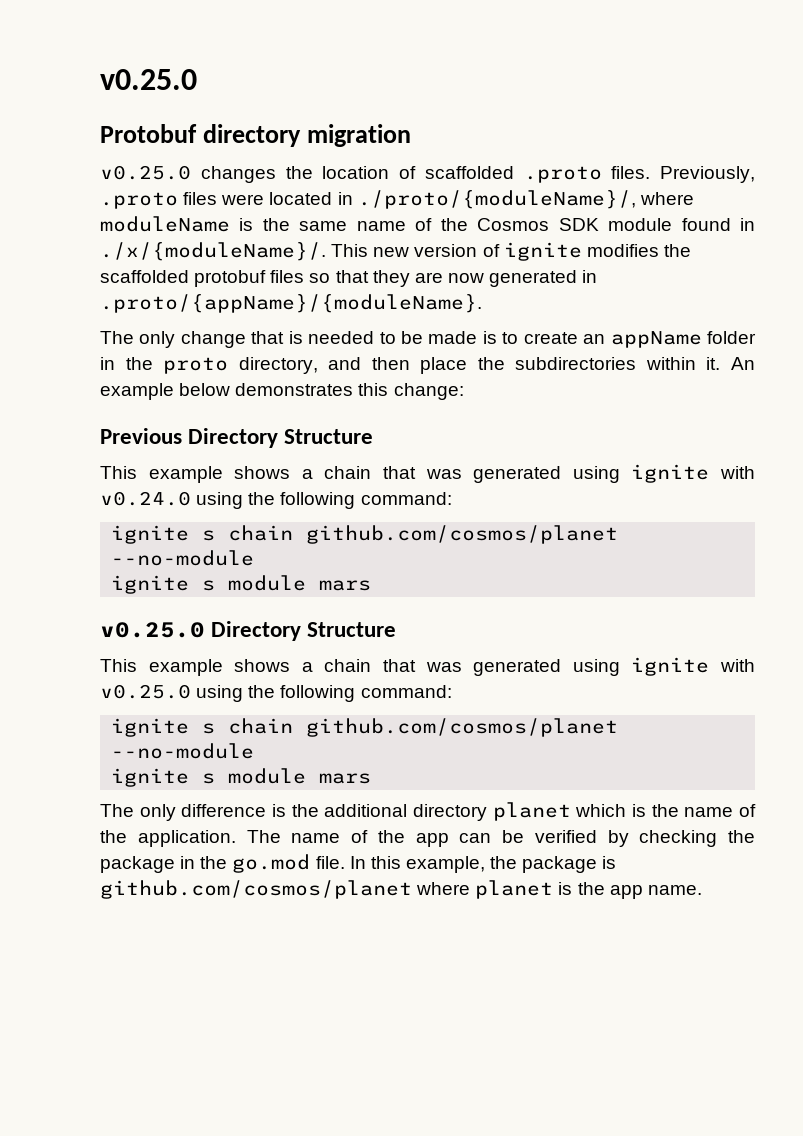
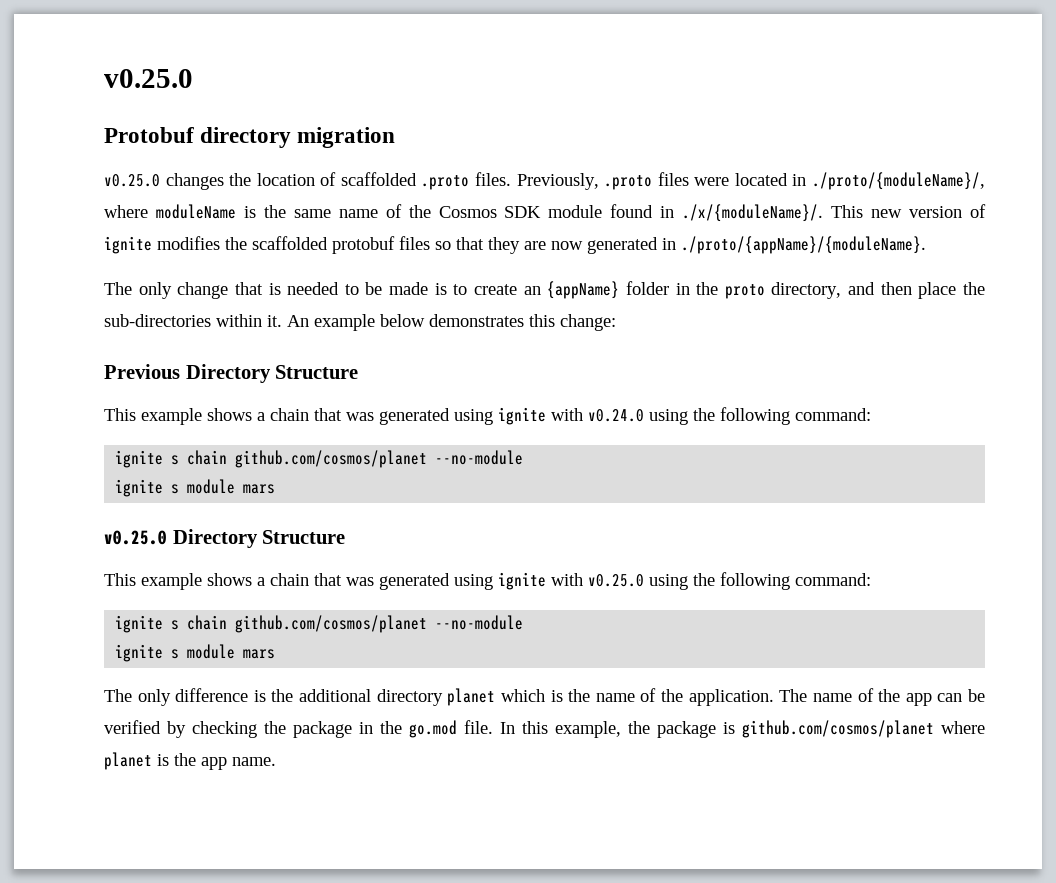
[100,294,482,313] .proto/{appName}/{moduleName}. -> [681,236,926,254] ./proto/{appName}/{moduleName}.
[610,331,702,348] appName -> [547,281,620,299] {appName}
[515,357,637,370] subdirectories -> [104,314,211,327] sub-directories

